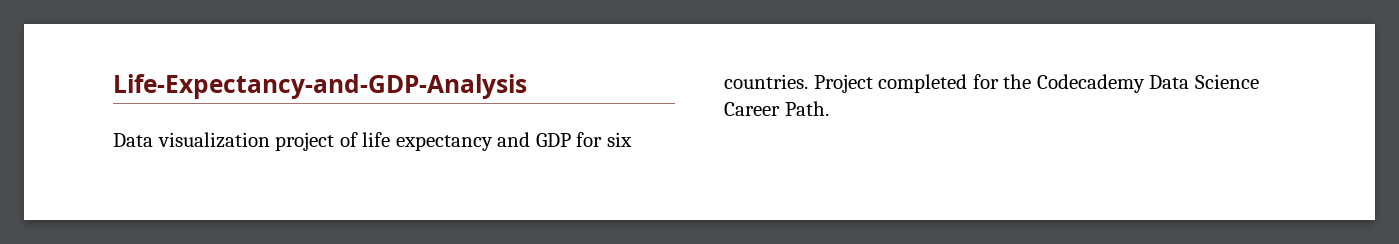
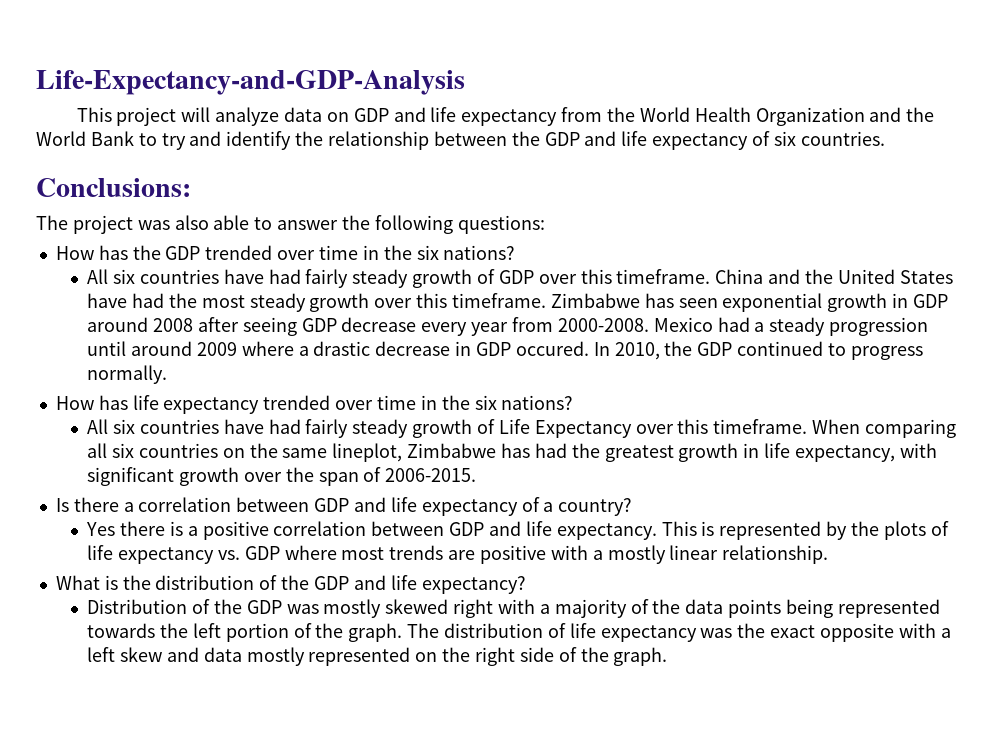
[113,132,632,151] [724,74,1259,93] [724,101,829,116] Data visualization project of life expectancy and GDP for six countries. Project completed for the Codecademy Data Science Career Path. -> [76,107,935,126] [36,131,885,150] [36,178,191,197] [36,215,545,234] [55,245,516,260] [87,269,953,288] [87,293,949,312] [87,317,929,336] [87,341,923,360] [87,365,168,384] [55,395,574,414] [87,419,957,438] [87,443,937,462] [87,467,477,486] [55,497,633,516] [86,521,949,540] [87,545,829,564] [55,575,526,594] [87,599,940,618] [87,623,951,642] [87,647,668,666] This project will analyze data on GDP and life expectancy from the World Health Organization and the World Bank to try and identify the relationship between the GDP and life expectancy of six countries. // Conclusions: // The project was also able to answer the following questions: // How has the GDP trended over time in the six nations? // All six countries have had fairly steady growth of GDP over this timeframe. China and the United States have had the most steady growth over this timeframe. Zimbabwe has seen exponential growth in GDP around 2008 after seeing GDP decrease every year from 2000-2008. Mexico had a steady progression until around 2009 where a drastic decrease in GDP occured. In 2010, the GDP continued to progress normally. // How has life expectancy trended over time in the six nations? // All six countries have had fairly steady growth of Life Expectancy over this timeframe. When comparing all six countries on the same lineplot, Zimbabwe has had the greatest growth in life expectancy, with significant growth over the span of 2006-2015. // Is there a correlation between GDP and life expectancy of a country? // Yes there is a positive correlation between GDP and life expectancy. This is represented by the plots of life expectancy vs. GDP where most trends are positive with a mostly linear relationship. // What is the distribution of the GDP and life expectancy? // Distribution of the GDP was mostly skewed right with a majority of the data points being represented towards the left portion of the graph. The distribution of life expectancy was the exact opposite with a left skew and data mostly represented on the right side of the graph.

